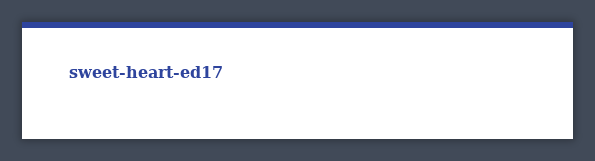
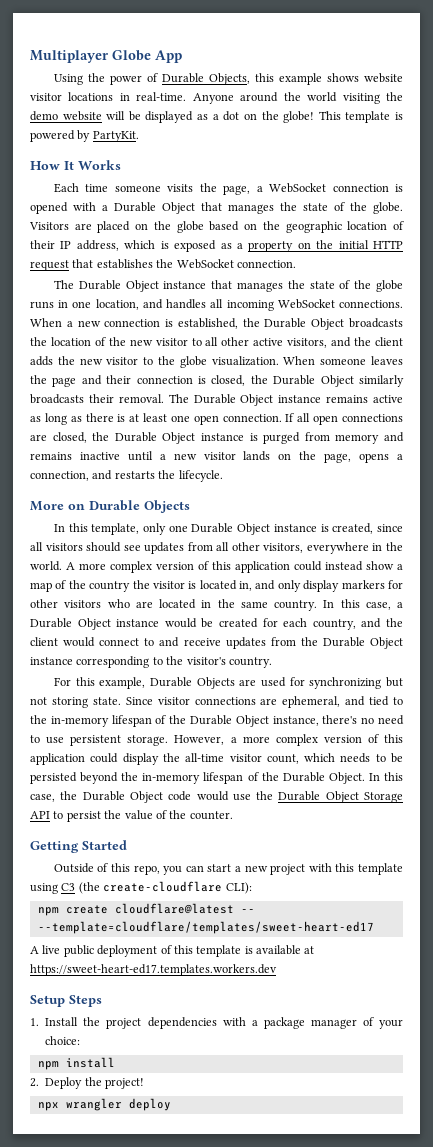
[69,66,223,78] sweet-heart-ed17 -> [30,50,182,63] [53,73,403,85] [30,92,404,104] [30,111,404,123] [30,130,139,142] [30,160,121,170] [53,183,404,195] [30,202,403,214] [29,221,404,233] [30,240,403,252] [30,259,296,271] [53,280,403,292] [30,299,404,311] [30,318,403,330] [30,337,403,348] [30,356,404,368] [30,375,404,387] [30,394,403,406] [30,413,404,425] [30,432,405,444] [30,451,404,463] [30,470,223,482] [30,500,190,513] [53,523,404,535] [30,542,403,554] [30,561,403,573] [30,580,403,592] [30,599,403,611] [30,618,403,630] [30,637,403,649] [30,656,272,668] [53,677,404,689] [30,696,403,708] [30,715,405,727] [30,734,404,746] [30,753,404,765] [30,772,403,784] [30,791,404,803] [30,810,233,822] [30,840,127,853] [53,863,404,875] [30,881,252,894] [37,903,255,916] [37,921,374,934] [30,945,315,957] [30,964,277,976] [30,995,102,1007] [30,1017,403,1029] [45,1036,81,1045] [37,1057,115,1070] [30,1077,144,1089] [37,1098,171,1111] Multiplayer Globe App // Using the power of Durable Objects, this example shows website visitor locations in real-time. Anyone around the world visiting the demo website will be displayed as a dot on the globe! This template is powered by PartyKit. // How It Works // Each time someone visits the page, a WebSocket connection is opened with a Durable Object that manages the state of the globe. Visitors are placed on the globe based on the geographic location of their IP address, which is exposed as a property on the initial HTTP request that establishes the WebSocket connection. // The Durable Object instance that manages the state of the globe runs in one location, and handles all incoming WebSocket connections. When a new connection is established, the Durable Object broadcasts the location of the new visitor to all other active visitors, and the client adds the new visitor to the globe visualization. When someone leaves the page and their connection is closed, the Durable Object similarly broadcasts their removal. The Durable Object instance remains active as long as there is at least one open connection. If all open connections are closed, the Durable Object instance is purged from memory and remains inactive until a new visitor lands on the page, opens a connection, and restarts the lifecycle. // More on Durable Objects // In this template, only one Durable Object instance is created, since all visitors should see updates from all other visitors, everywhere in the world. A more complex version of this application could instead show a map of the country the visitor is located in, and only display markers for other visitors who are located in the same country. In this case, a Durable Object instance would be created for each country, and the client would connect to and receive updates from the Durable Object instance corresponding to the visitor's country. // For this example, Durable Objects are used for synchronizing but not storing state. Since visitor connections are ephemeral, and tied to the in-memory lifespan of the Durable Object instance, there's no need to use persistent storage. However, a more complex version of this application could display the all-time visitor count, which needs to be persisted beyond the in-memory lifespan of the Durable Object. In this case, the Durable Object code would use the Durable Object Storage API to persist the value of the counter. // Getting Started // Outside of this repo, you can start a new project with this template using C3 (the create-cloudflare CLI): // npm create cloudflare@latest -- --template=cloudflare/templates/sweet-heart-ed17 // A live public deployment of this template is available at https://sweet-heart-ed17.templates.workers.dev // Setup Steps // 1. Install the project dependencies with a package manager of your choice: // npm install // 2. Deploy the project! // npx wrangler deploy

